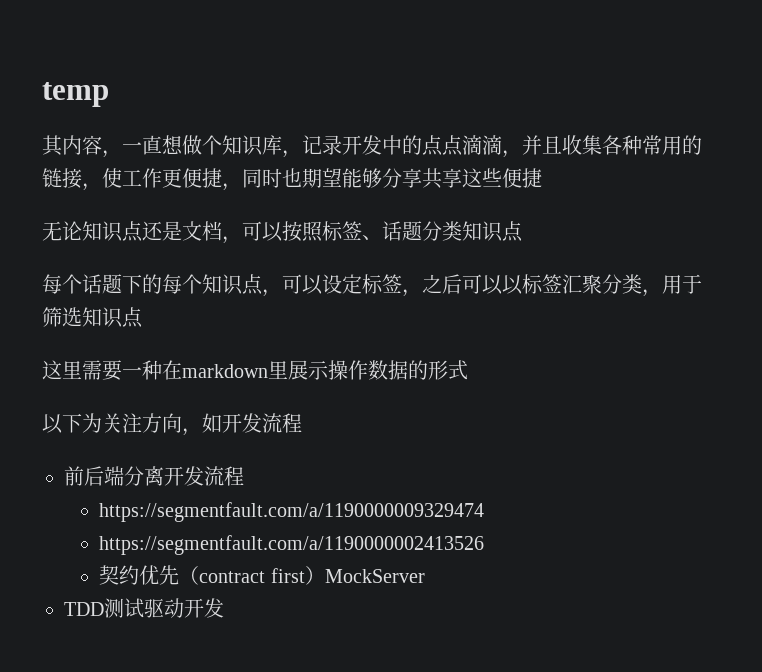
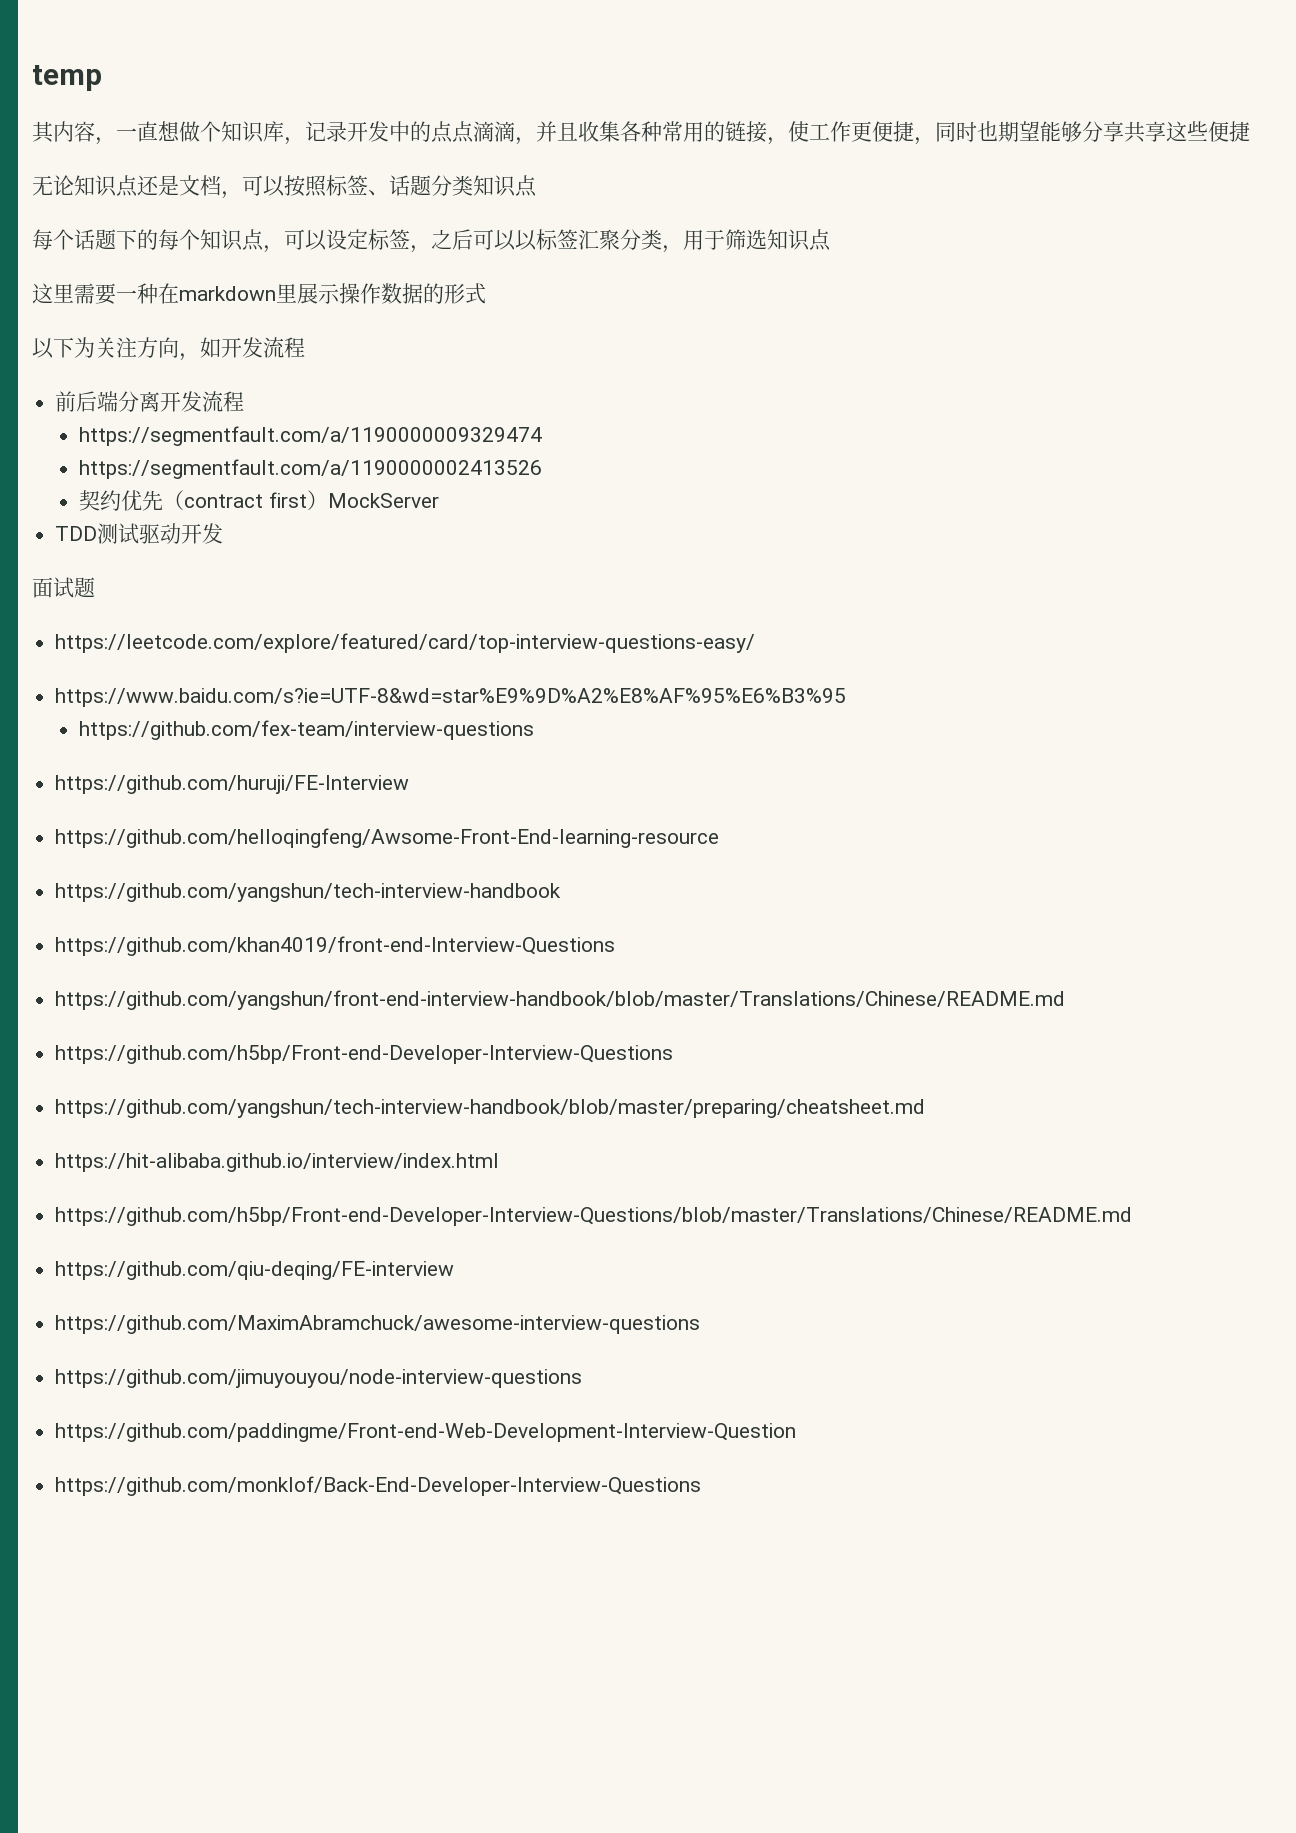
(224, 608) none -> [32,577,95,598] [55,633,756,653] [55,688,847,707] [78,720,534,740] [55,775,410,794] [55,828,720,848] [55,883,562,902] [55,936,616,956] [55,990,1066,1010] [55,1045,674,1064] [55,1099,926,1118] [55,1153,500,1172] [55,1207,1133,1226] [55,1261,455,1280] [55,1315,701,1334] [55,1369,583,1388] [55,1423,797,1442] [55,1476,702,1496] // 面试题 // https://leetcode.com/explore/featured/card/top-interview-questions-easy/ // https://www.baidu.com/s?ie=UTF-8&wd=star%E9%9D%A2%E8%AF%95%E6%B3%95 // https://github.com/fex-team/interview-questions // https://github.com/huruji/FE-Interview // https://github.com/helloqingfeng/Awsome-Front-End-learning-resource // https://github.com/yangshun/tech-interview-handbook // https://github.com/khan4019/front-end-Interview-Questions // https://github.com/yangshun/front-end-interview-handbook/blob/master/Translations/Chinese/README.md // https://github.com/h5bp/Front-end-Developer-Interview-Questions // https://github.com/yangshun/tech-interview-handbook/blob/master/preparing/cheatsheet.md // https://hit-alibaba.github.io/interview/index.html // https://github.com/h5bp/Front-end-Developer-Interview-Questions/blob/master/Translations/Chinese/README.md // https://github.com/qiu-deqing/FE-interview // https://github.com/MaximAbramchuck/awesome-interview-questions // https://github.com/jimuyouyou/node-interview-questions // https://github.com/paddingme/Front-end-Web-Development-Interview-Question // https://github.com/monklof/Back-End-Developer-Interview-Questions

